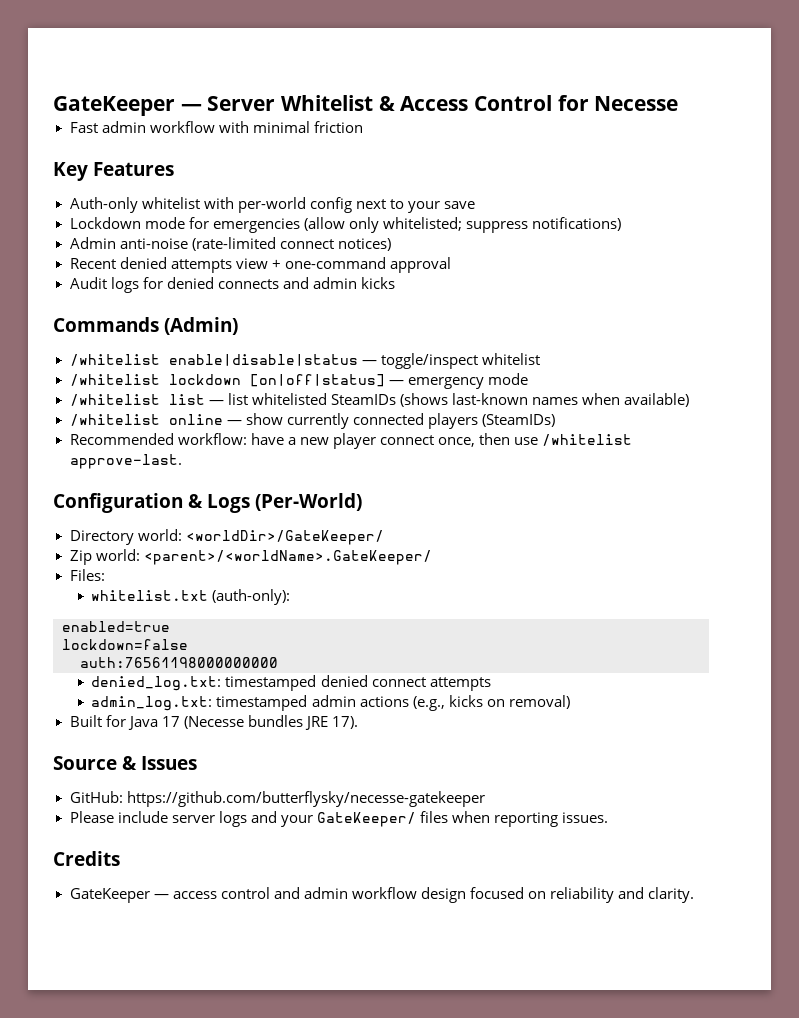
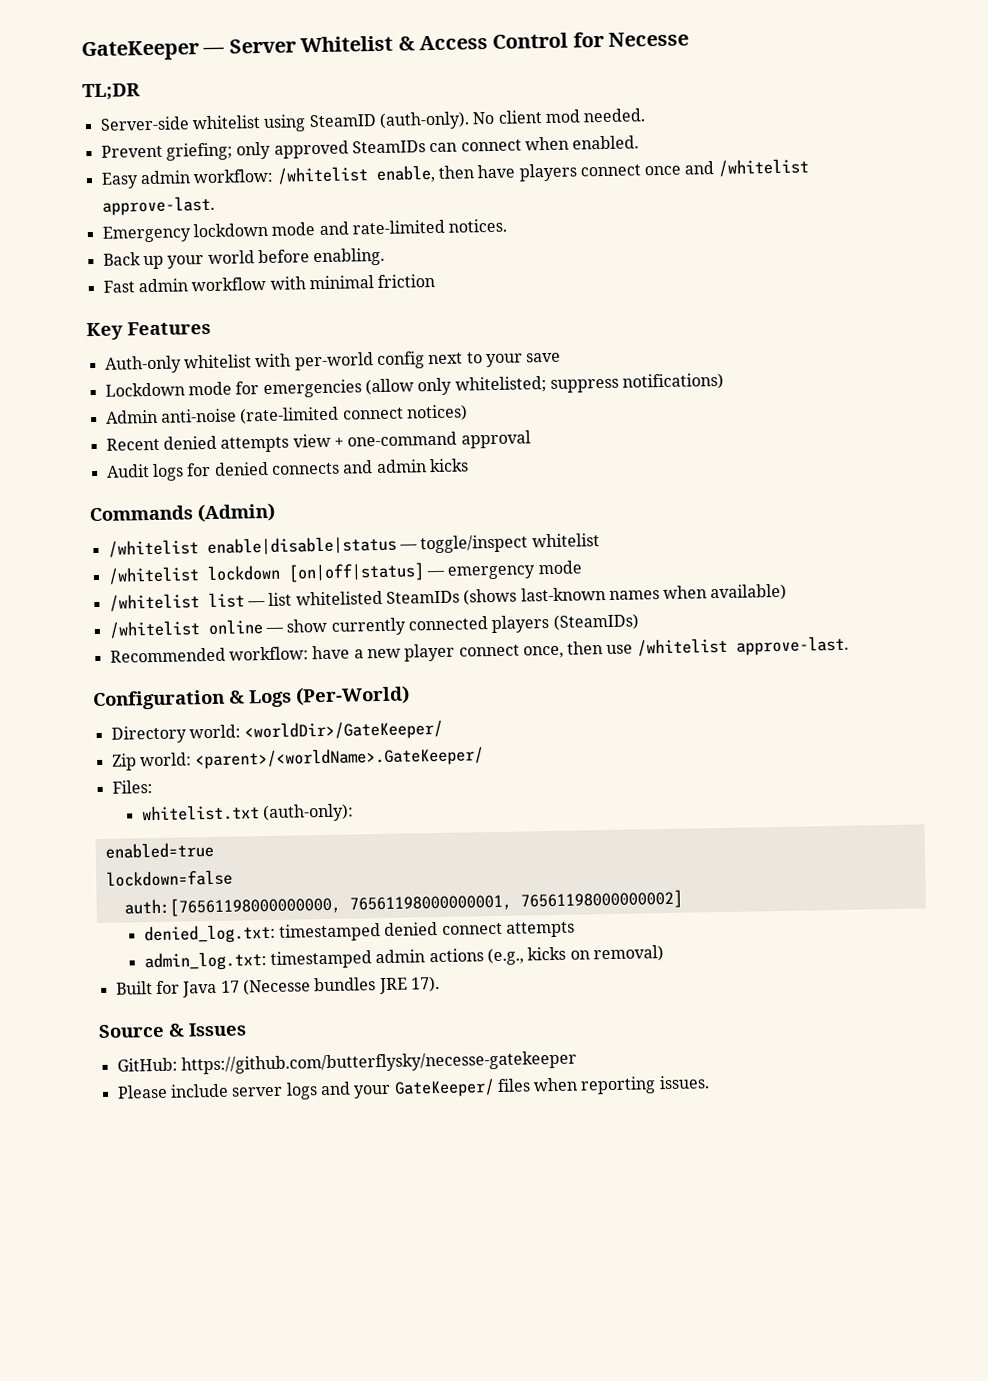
(679, 103) none -> [82,83,141,101] [99,108,646,132] [100,135,640,161] [100,158,809,189] [101,195,215,216] [101,218,508,243] [102,247,386,270] // TL;DR // Server‑side whitelist using SteamID (auth‑only). No client mod needed. // Prevent griefing; only approved SteamIDs can connect when enabled. // Easy admin workflow: /whitelist enable, then have players connect once and /whitelist approve-last. // Emergency lockdown mode and rate‑limited notices. // Back up your world before enabling.
[80,657,278,668] auth:76561198000000000 -> [123,889,683,918] auth:[76561198000000000, 76561198000000001, 76561198000000002]
[53,851,120,866] [69,887,695,903] // Credits // GateKeeper — access control and admin workflow design focused on reliability and clarity. -> (710, 1082) none

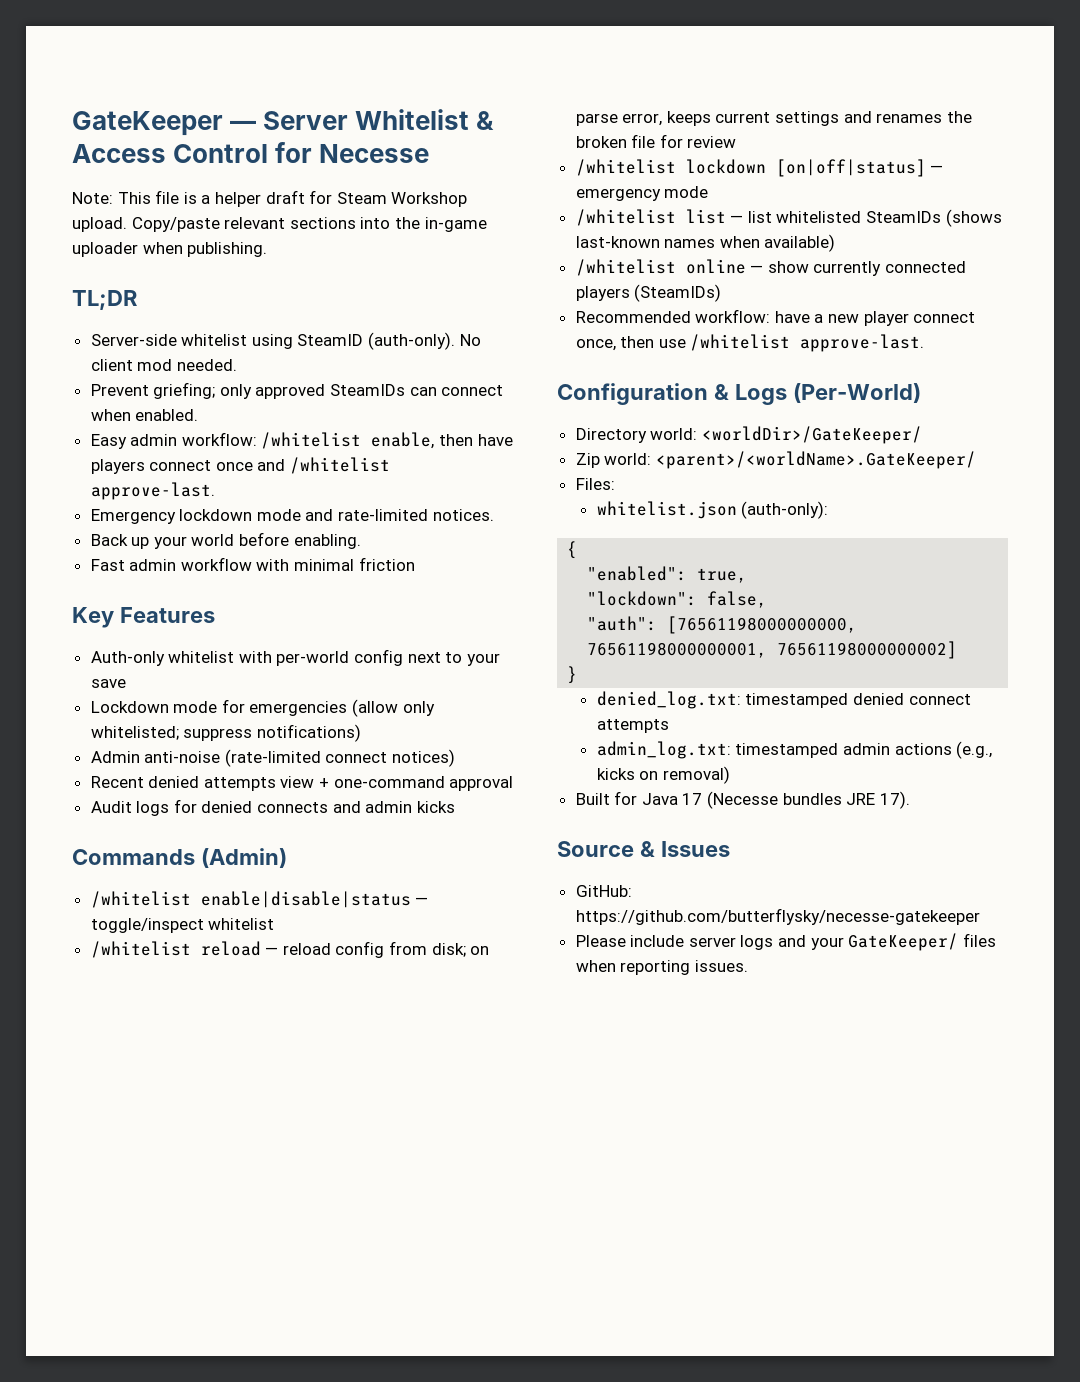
(690, 39) none -> [72,190,468,207] [72,217,487,232] [72,242,268,257] // Note: This file is a helper draft for Steam Workshop upload. Copy/paste relevant sections into the in-game uploader when publishing.
(600, 540) none -> [90,941,490,958] [575,111,972,126] [575,134,737,148] // /whitelist reload — reload config from disk; on parse error, keeps current settings and renames the broken file for review
[140,804,260,822] whitelist.txt -> [596,501,737,519] whitelist.json
[104,841,214,859] [105,869,233,887] [123,895,341,918] enabled=true // lockdown=false // auth:[76561198000000000, -> [567,541,578,559] [587,566,748,583] [587,591,768,608] [587,616,858,634] { // "enabled": true, // "lockdown": false, // "auth": [76561198000000000,
(683, 900) none -> [567,666,578,684] // }

